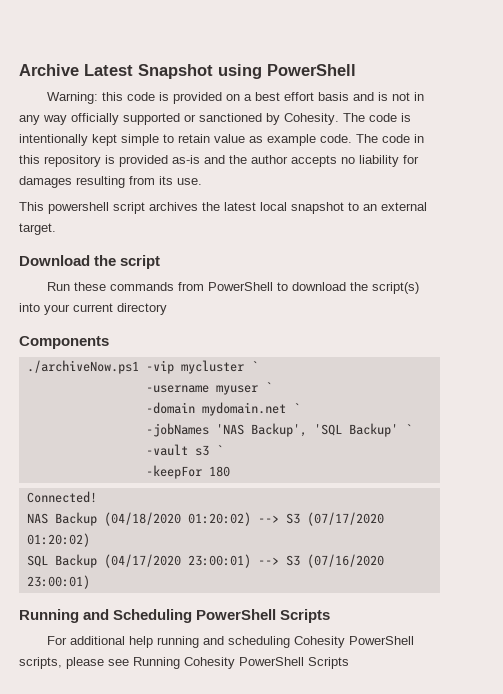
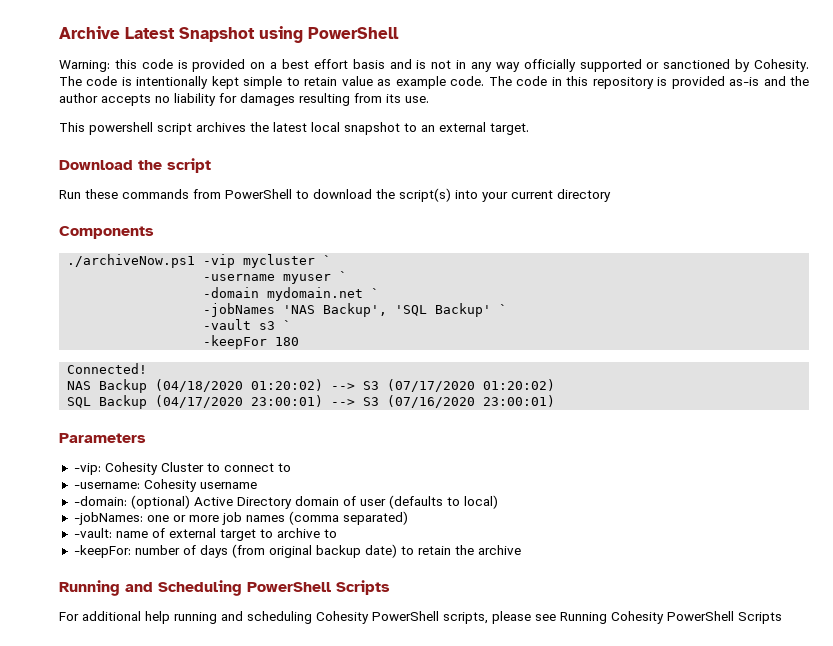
(90, 582) none -> [59,433,146,443] [73,462,291,475] [73,479,257,492] [73,495,498,509] [73,511,408,525] [73,528,337,541] [73,544,521,558] // Parameters // -vip: Cohesity Cluster to connect to // -username: Cohesity username // -domain: (optional) Active Directory domain of user (defaults to local) // -jobNames: one or more job names (comma separated) // -vault: name of external target to archive to // -keepFor: number of days (from original backup date) to retain the archive

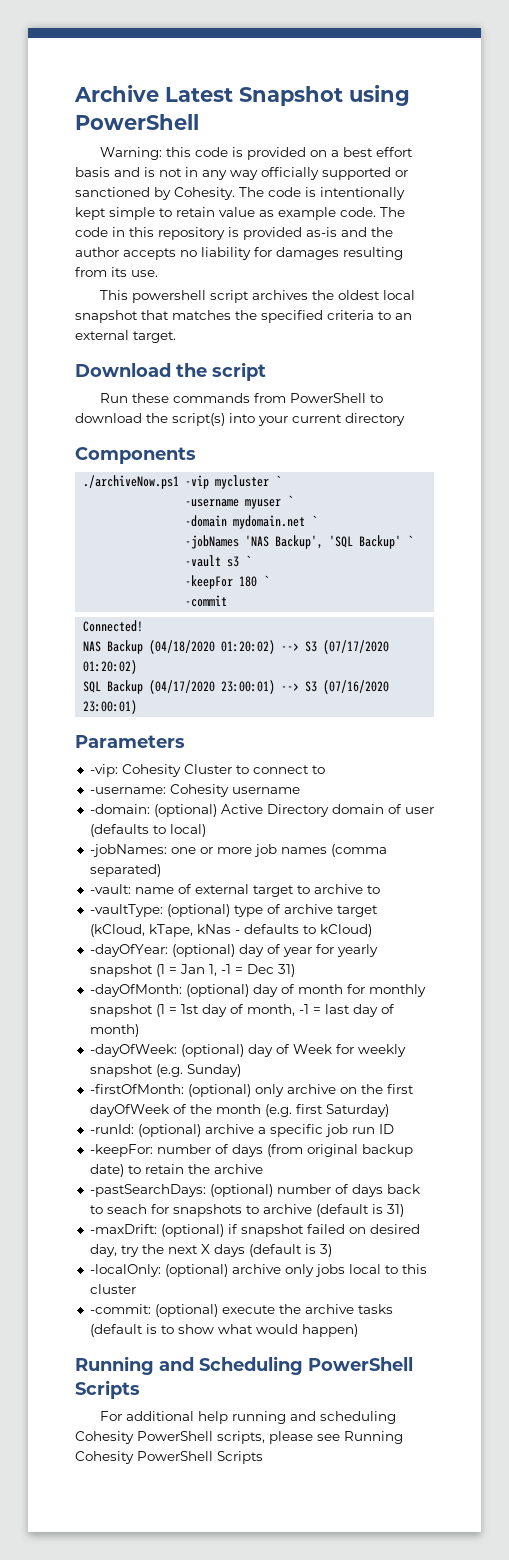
[273,122,307,132] latest -> [338,290,381,300] oldest
(400, 128) none -> [141,310,374,323] that matches the specified criteria
(300, 341) none -> [263,575,270,586] [185,595,228,607] ` // -commit
(337, 533) none -> [89,904,378,917] [89,924,372,937] [89,944,378,957] [89,964,295,977] [89,984,426,997] [89,1004,395,1017] [89,1024,139,1037] [89,1044,406,1057] [89,1064,241,1077] [89,1084,414,1097] [89,1104,389,1117] [89,1124,394,1137] // -vaultType: (optional) type of archive target (kCloud, kTape, kNas - defaults to kCloud) // -dayOfYear: (optional) day of year for yearly snapshot (1 = Jan 1, -1 = Dec 31) // -dayOfMonth: (optional) day of month for monthly snapshot (1 = 1st day of month, -1 = last day of month) // -dayOfWeek: (optional) day of Week for weekly snapshot (e.g. Sunday) // -firstOfMonth: (optional) only archive on the first dayOfWeek of the month (e.g. first Saturday) // -runId: (optional) archive a specific job run ID
(521, 550) none -> [89,1184,420,1197] [89,1204,404,1217] [89,1224,420,1237] [89,1244,332,1257] [89,1264,427,1277] [89,1284,136,1294] [89,1304,393,1317] [89,1324,358,1337] // -pastSearchDays: (optional) number of days back to seach for snapshots to archive (default is 31) // -maxDrift: (optional) if snapshot failed on desired day, try the next X days (default is 3) // -localOnly: (optional) archive only jobs local to this cluster // -commit: (optional) execute the archive tasks (default is to show what would happen)

